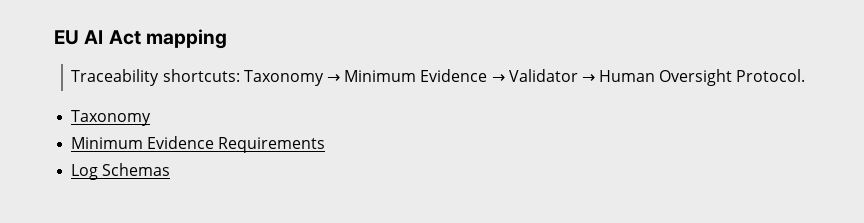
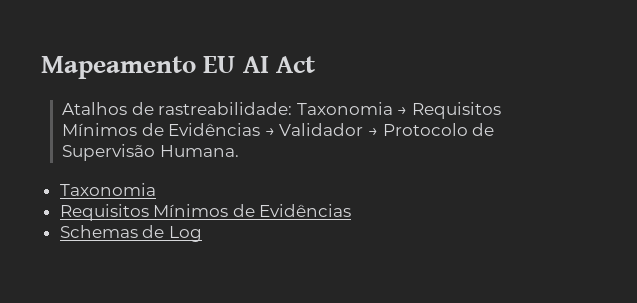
(54, 37) none -> [41,56,196,79] Mapeamento
[145,29,227,49] [71,69,806,86] [71,110,152,126] [71,136,326,153] [71,163,171,180] mapping // Traceability shortcuts: Taxonomy → Minimum Evidence → Validator → Human Oversight Protocol. // Taxonomy // Minimum Evidence Requirements // Log Schemas -> [61,102,501,119] [61,123,495,136] [61,144,239,161] [59,183,156,196] [59,204,352,221] [59,225,202,242] // Atalhos de rastreabilidade: Taxonomia → Requisitos Mínimos de Evidências → Validador → Protocolo de Supervisão Humana. // Taxonomia // Requisitos Mínimos de Evidências // Schemas de Log

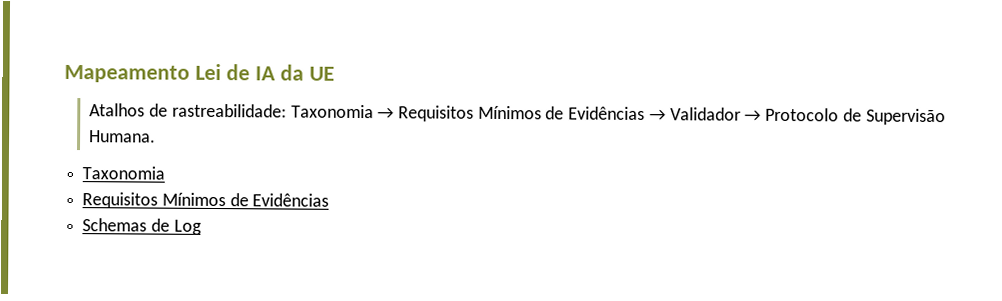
[203,56,315,73] EU AI Act -> [194,63,335,81] Lei de IA da UE

